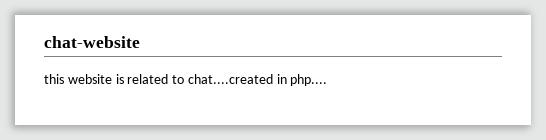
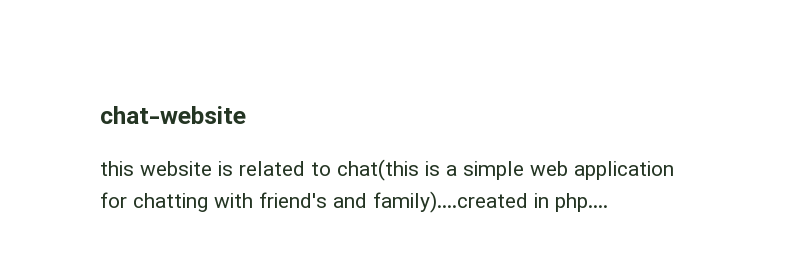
[187,74,273,84] chat....created -> [337,159,674,181] [100,191,528,213] chat(this is a simple web application for chatting with friend's and family)....created

